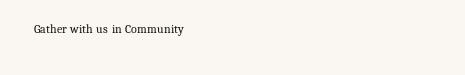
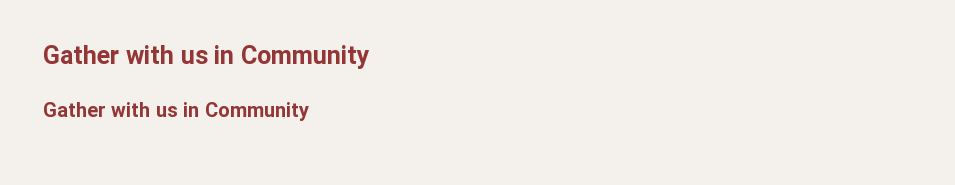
[34,24,184,36] Gather with us in Community -> [43,45,370,69] [43,102,309,121] Gather with us in Community // Gather with us in Community

